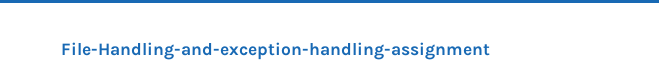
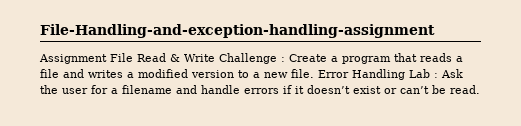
(490, 51) none -> [39,53,463,64] [40,69,463,80] [40,85,480,94] // Assignment File Read & Write Challenge : Create a program that reads a file and writes a modified version to a new file. Error Handling Lab : Ask the user for a filename and handle errors if it doesn’t exist or can’t be read.

